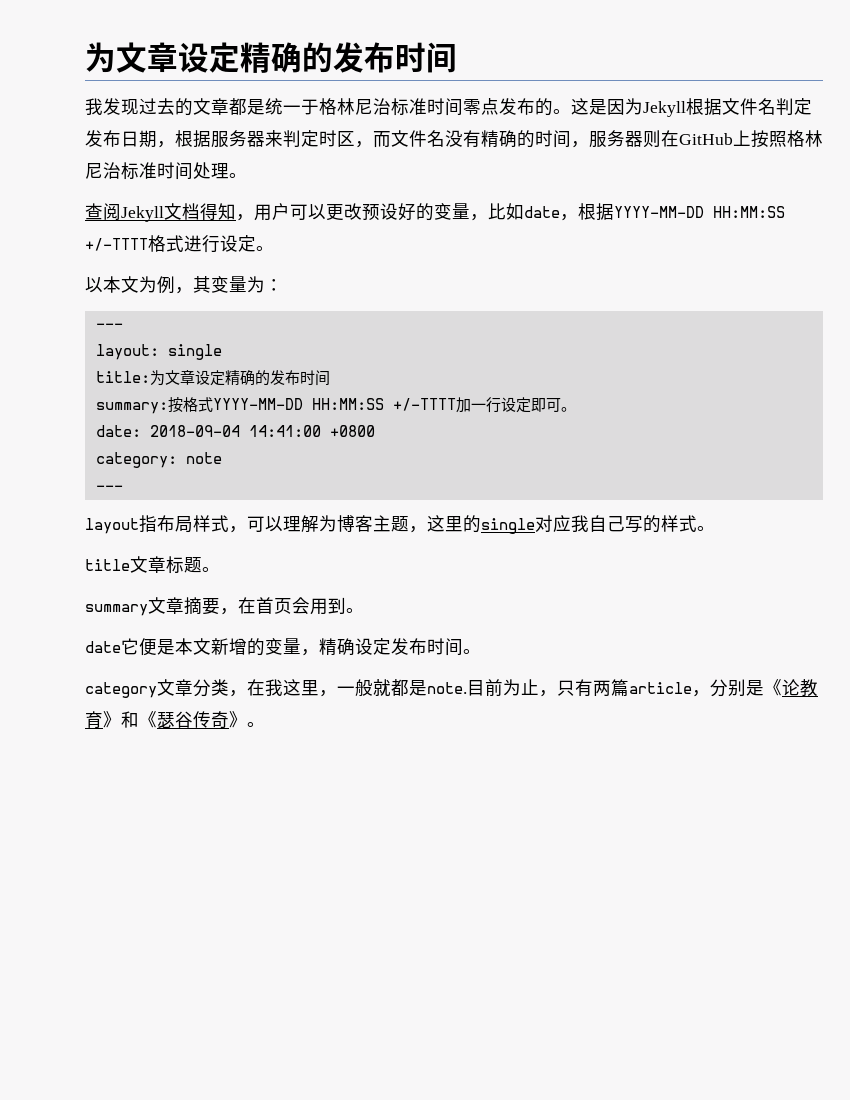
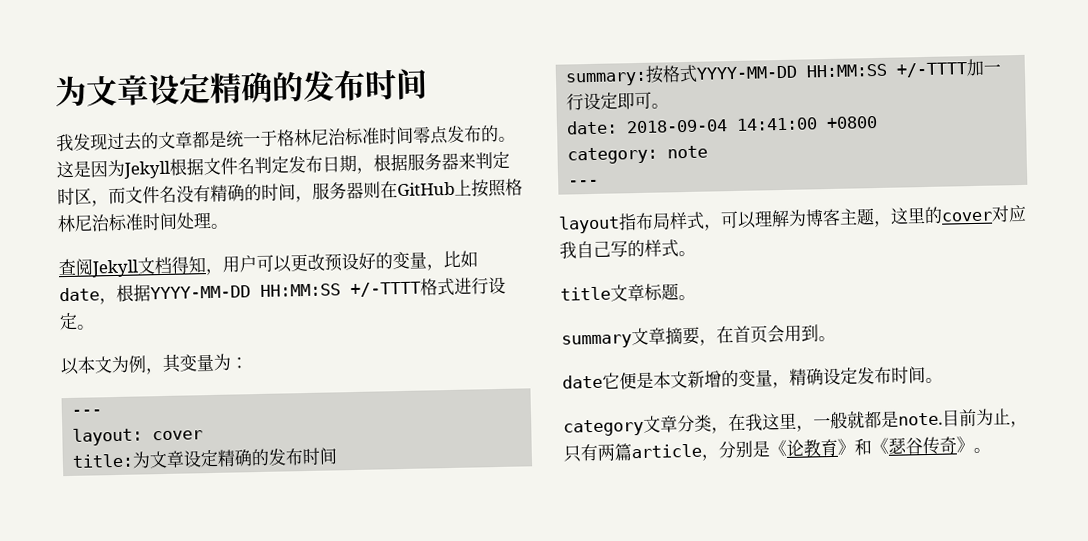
[167,344,222,360] single -> [152,430,204,441] cover
[481,518,535,534] single -> [941,211,993,222] cover

